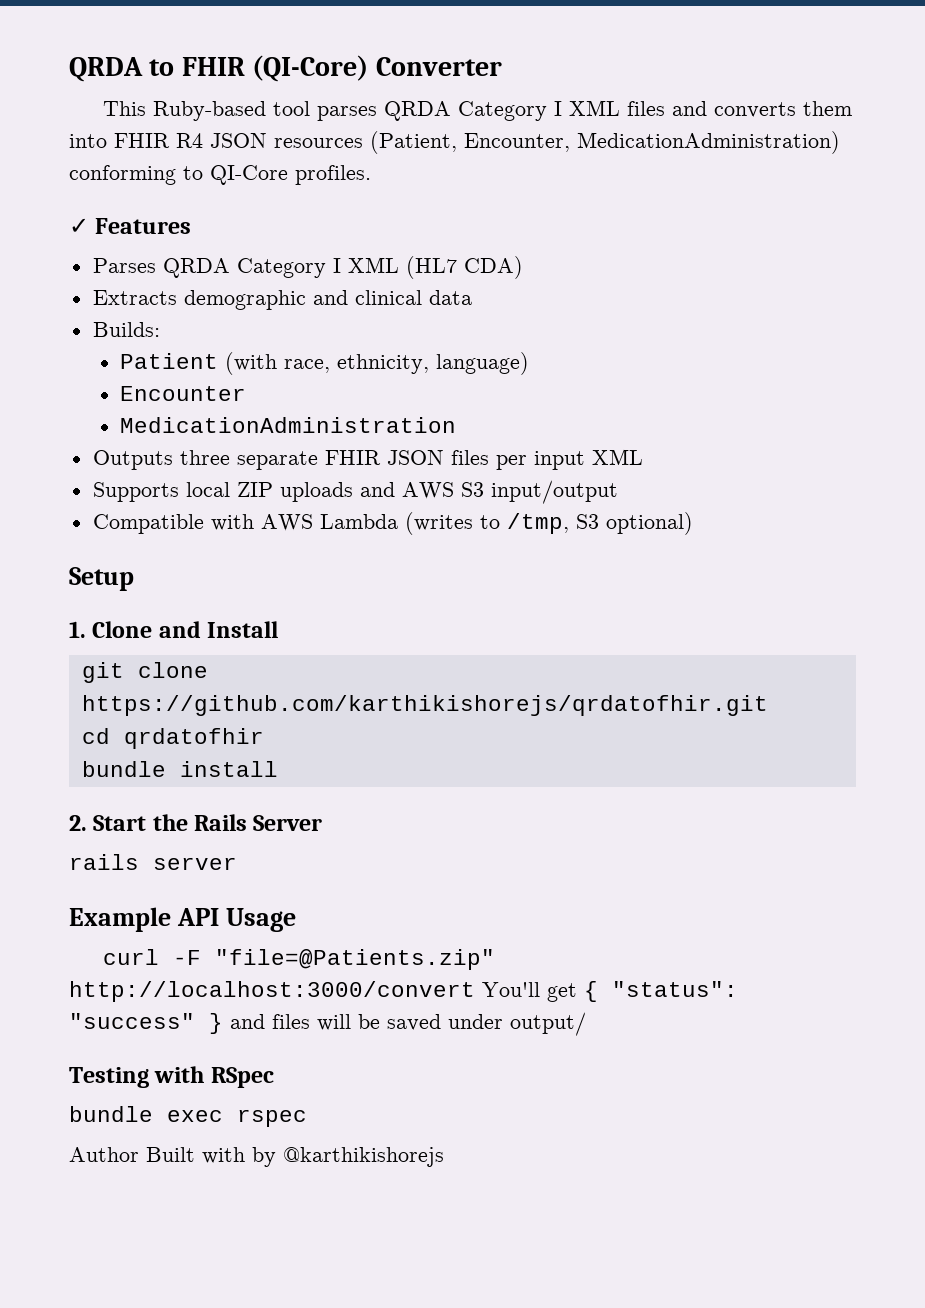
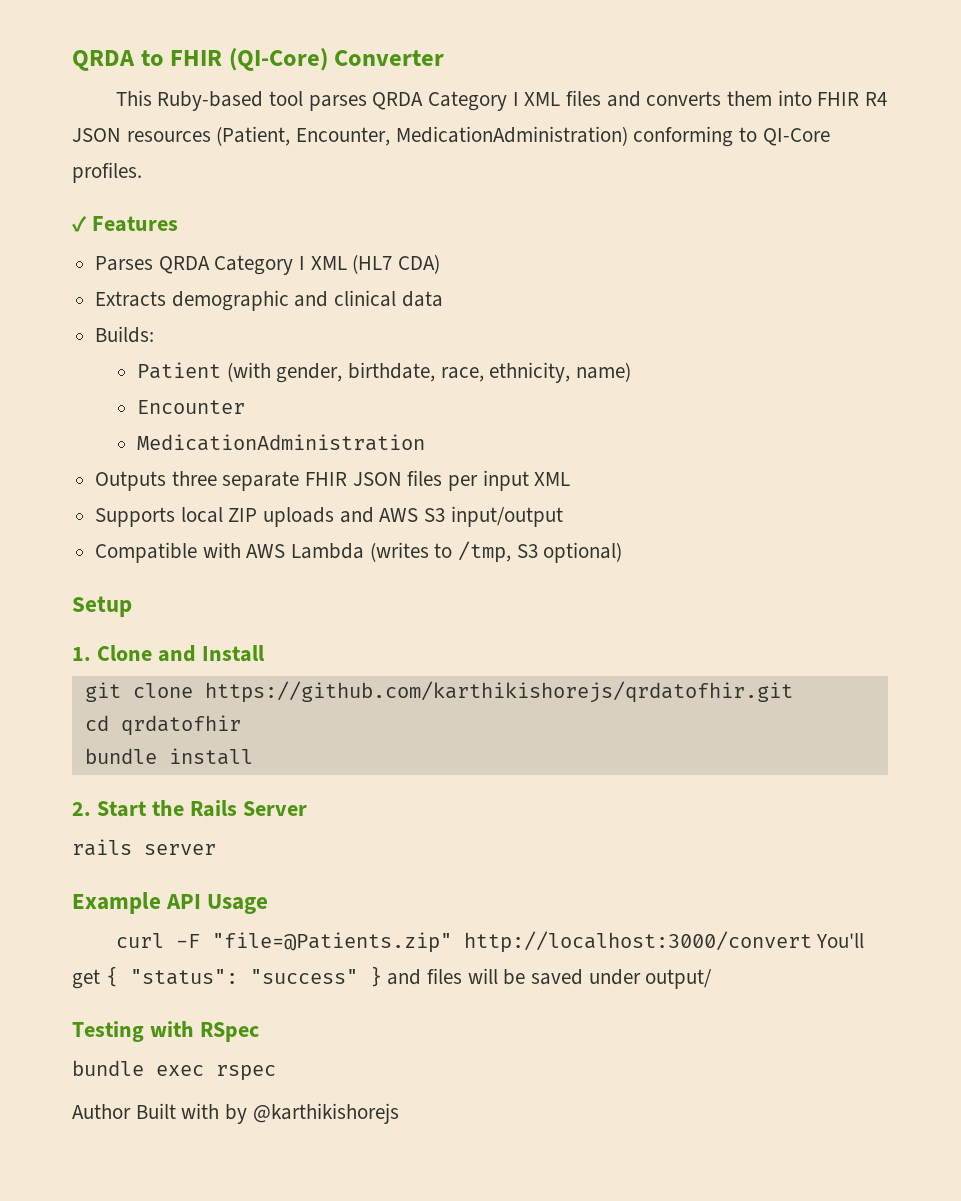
(277, 363) none -> [276,362,435,383] gender, birthdate,
[435,352,529,375] language) -> [575,362,631,382] name)

